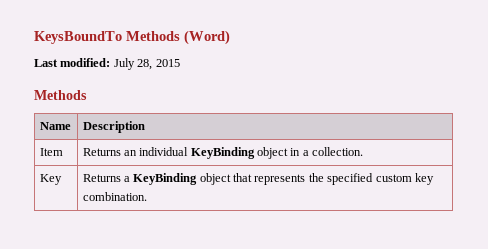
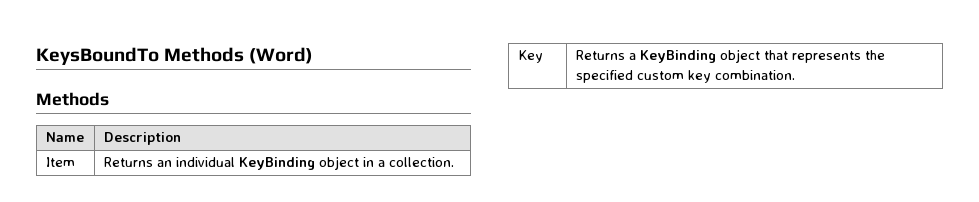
[34,58,180,70] // Last modified: July 28, 2015 -> (314, 55) none

